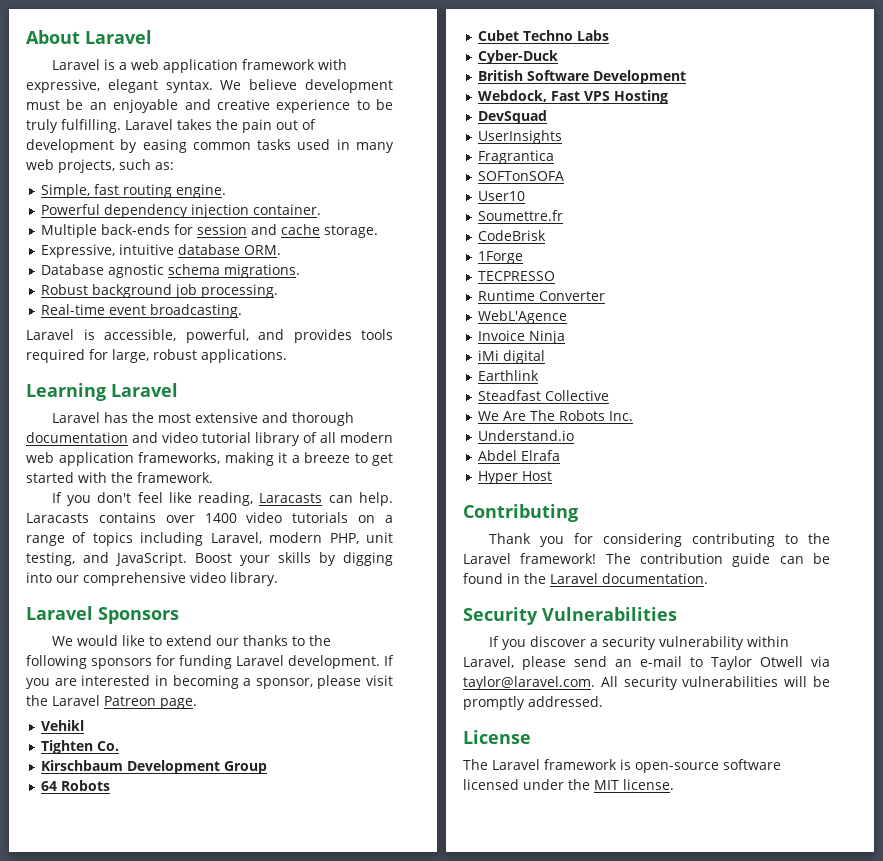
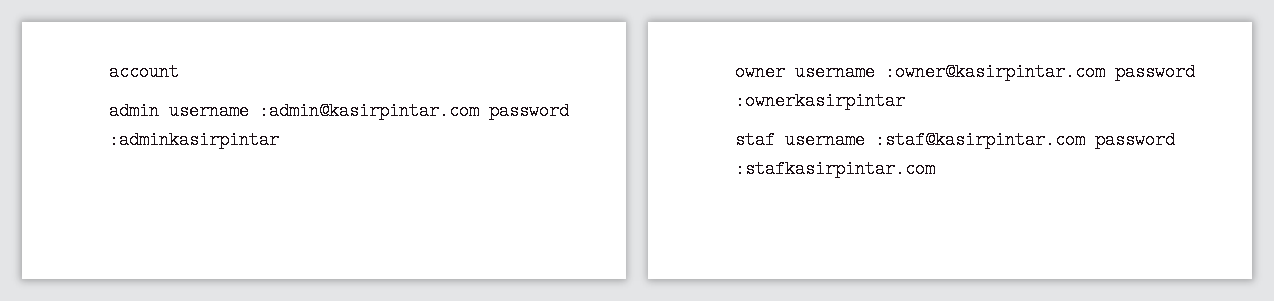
[26,30,152,44] [51,59,347,73] [26,79,394,93] [26,99,393,113] [26,119,316,133] [26,139,394,153] [26,159,174,173] [40,184,226,198] [40,204,321,218] [40,224,378,238] [40,244,281,258] [40,264,300,278] [40,284,278,298] [40,304,242,318] [26,329,393,343] [26,349,287,363] [26,383,178,401] [51,412,354,426] [26,432,393,446] [26,452,393,466] [26,472,213,483] [51,492,393,506] [26,512,393,523] [26,532,393,546] [26,552,393,566] [26,572,278,586] [26,606,179,624] [51,635,331,646] [26,655,394,669] [26,675,393,689] [26,695,197,709] [40,720,84,731] [40,740,119,754] [40,760,267,774] [40,780,110,791] [477,30,609,41] [477,50,558,64] [477,70,686,84] [477,90,668,104] [477,110,547,124] [477,130,562,144] [477,150,554,164] [477,171,564,181] [477,191,525,201] [477,210,563,221] [477,230,546,241] [477,251,523,264] [477,271,555,281] [477,290,605,301] [477,310,567,324] [477,330,565,344] [477,350,545,364] [477,370,539,381] [477,390,609,401] [477,410,633,421] [477,430,574,441] [477,450,560,461] [477,471,552,484] [463,504,578,522] [488,533,830,547] [463,553,830,567] [463,573,708,584] [463,607,677,625] [488,636,789,650] [463,656,830,670] [463,676,830,690] [463,696,603,710] [463,730,531,744] [463,759,781,773] [463,779,674,790] About Laravel // Laravel is a web application framework with expressive, elegant syntax. We believe development must be an enjoyable and creative experience to be truly fulfilling. Laravel takes the pain out of development by easing common tasks used in many web projects, such as: // Simple, fast routing engine. // Powerful dependency injection container. // Multiple back-ends for session and cache storage. // Expressive, intuitive database ORM. // Database agnostic schema migrations. // Robust background job processing. // Real-time event broadcasting. // Laravel is accessible, powerful, and provides tools required for large, robust applications. // Learning Laravel // Laravel has the most extensive and thorough documentation and video tutorial library of all modern web application frameworks, making it a breeze to get started with the framework. // If you don't feel like reading, Laracasts can help. Laracasts contains over 1400 video tutorials on a range of topics including Laravel, modern PHP, unit testing, and JavaScript. Boost your skills by digging into our comprehensive video library. // Laravel Sponsors // We would like to extend our thanks to the following sponsors for funding Laravel development. If you are interested in becoming a sponsor, please visit the Laravel Patreon page. // Vehikl // Tighten Co. // Kirschbaum Development Group // 64 Robots // Cubet Techno Labs // Cyber-Duck // British Software Development // Webdock, Fast VPS Hosting // DevSquad // UserInsights // Fragrantica // SOFTonSOFA // User10 // Soumettre.fr // CodeBrisk // 1Forge // TECPRESSO // Runtime Converter // WebL'Agence // Invoice Ninja // iMi digital // Earthlink // Steadfast Collective // We Are The Robots Inc. // Understand.io // Abdel Elrafa // Hyper Host // Contributing // Thank you for considering contributing to the Laravel framework! The contribution guide can be found in the Laravel documentation. // Security Vulnerabilities // If you discover a security vulnerability within Laravel, please send an e-mail to Taylor Otwell via taylor@laravel.com. All security vulnerabilities will be promptly addressed. // License // The Laravel framework is open-source software licensed under the MIT license. -> [109,63,179,81] [109,102,569,120] [109,131,279,149] [735,63,1195,81] [735,92,905,110] [735,131,1175,149] [735,160,935,178] account // admin username :admin@kasirpintar.com password :adminkasirpintar // owner username :owner@kasirpintar.com password :ownerkasirpintar // staf username :staf@kasirpintar.com password :stafkasirpintar.com

